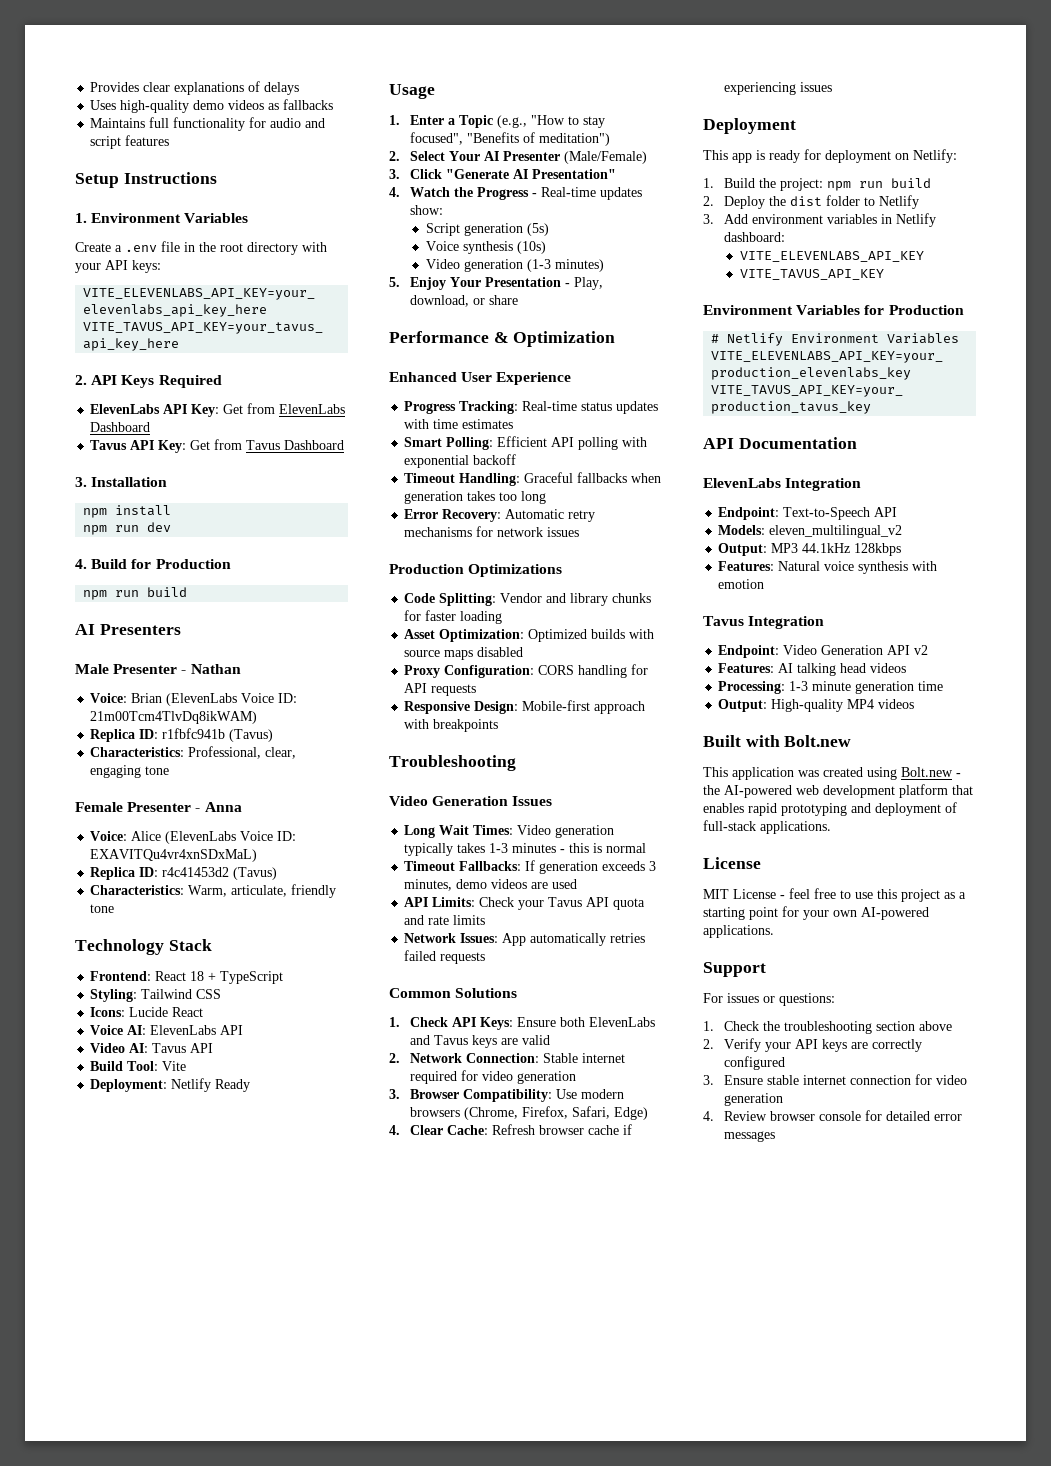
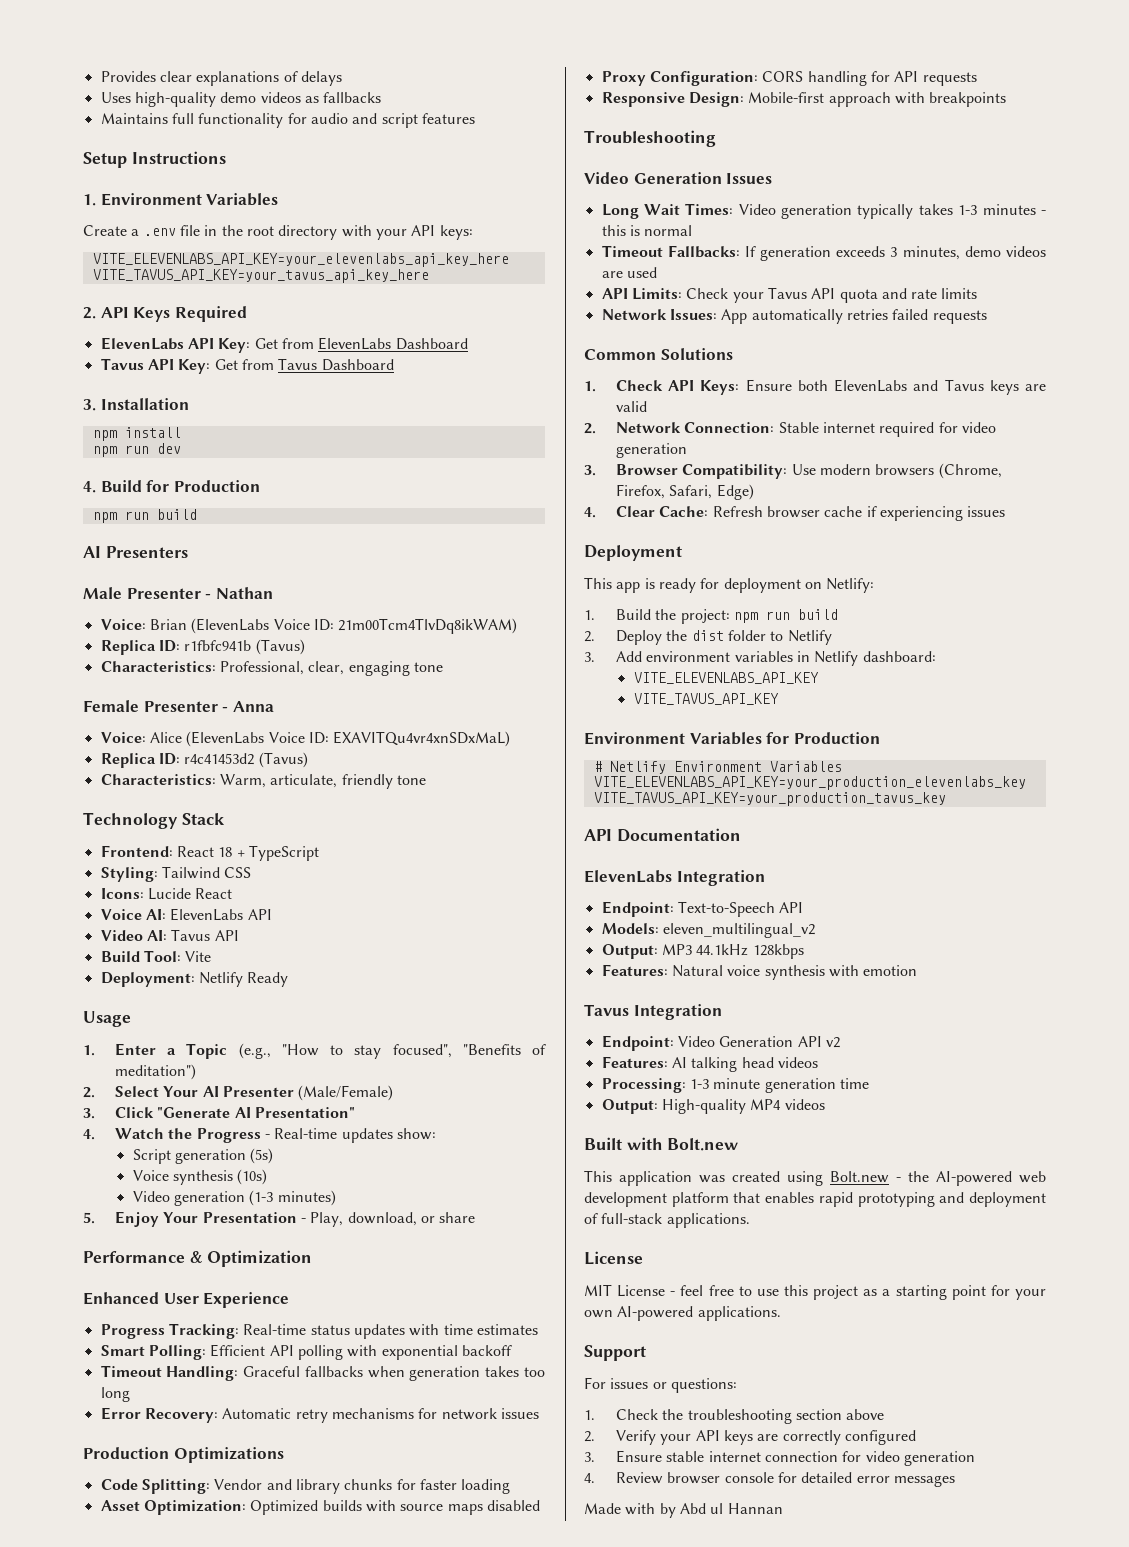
(776, 1136) none -> [584,1503,783,1518] // Made with by Abd ul Hannan

